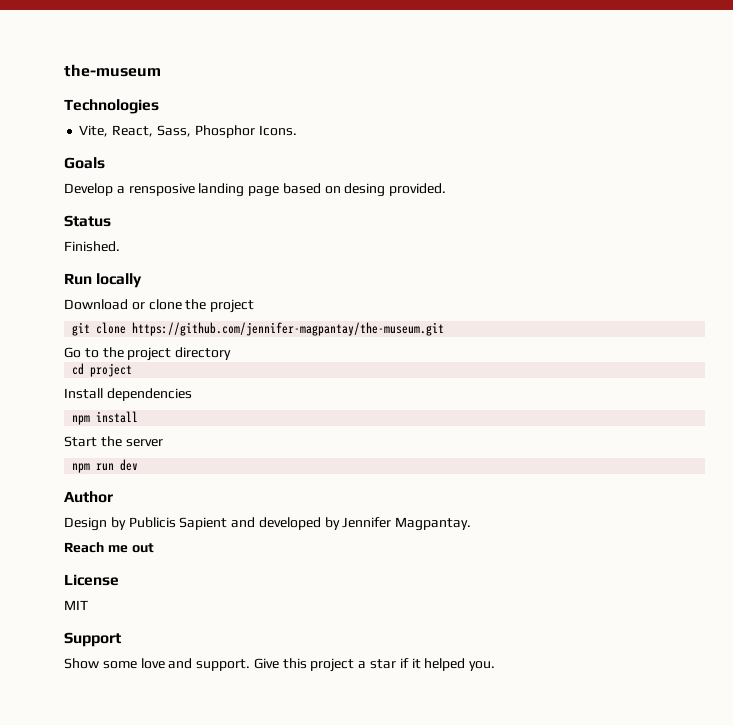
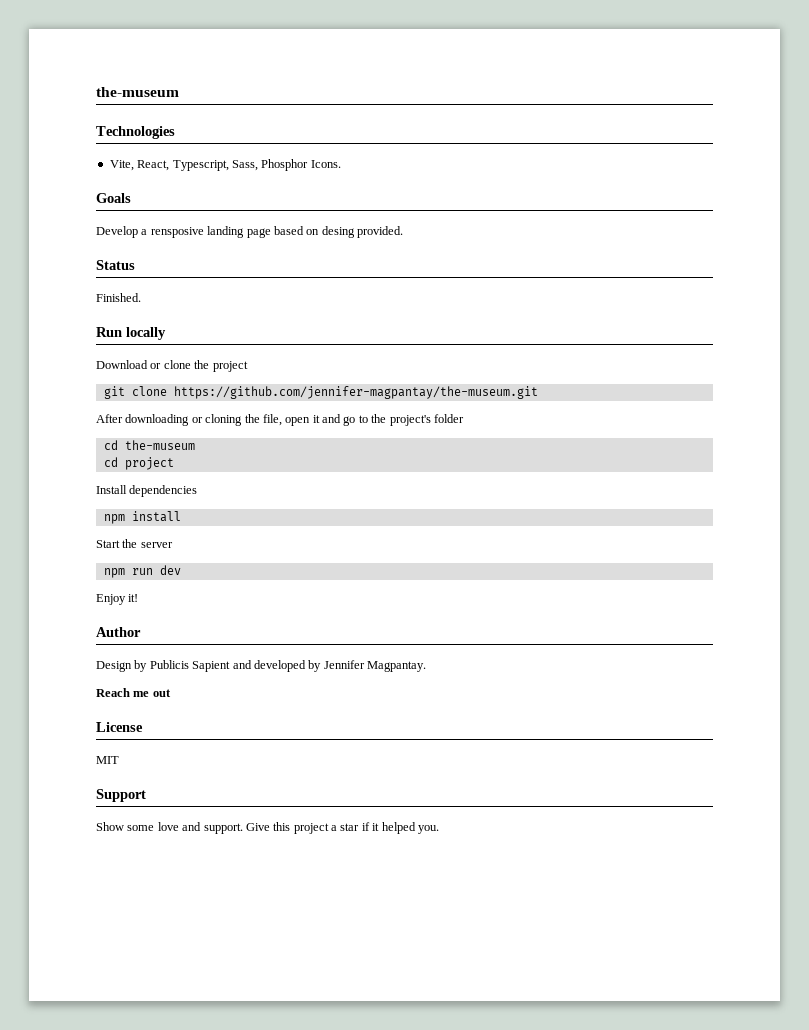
(154, 131) none -> [172,160,229,171] Typescript,
[64,347,232,361] Go to the project directory -> [96,414,464,426] [103,440,195,450] After downloading or cloning the file, open it and go to the project's folder // cd the-museum
(139, 465) none -> [96,594,139,605] // Enjoy it!

